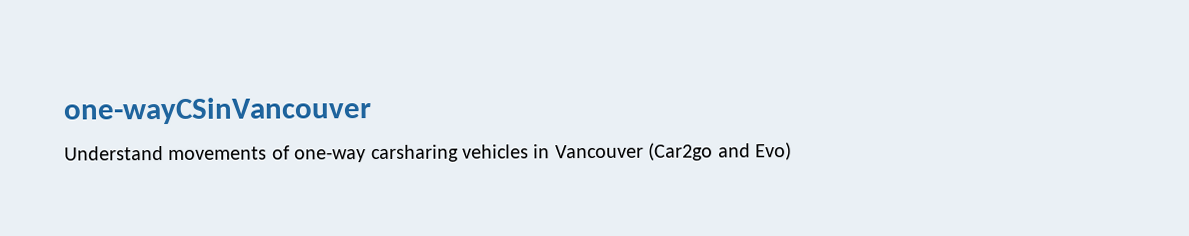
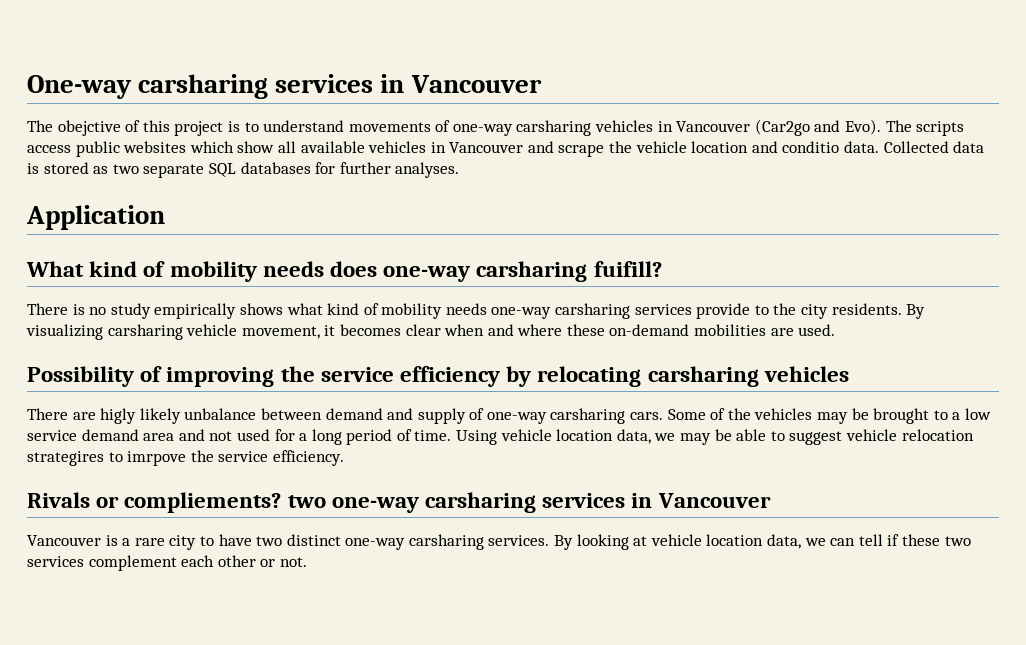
[63,97,372,125] [64,146,164,161] one-wayCSinVancouver // Understand -> [27,74,542,99] [27,120,345,136] One-way carsharing services in Vancouver // The obejctive of this project is to understand
[754,142,792,161] Evo) -> [845,119,965,136] [27,141,985,157] [27,162,460,178] [26,205,165,230] [26,261,662,282] [27,303,926,319] [26,324,836,340] [27,366,849,387] [27,408,991,424] [27,429,974,445] [27,450,344,466] [27,492,771,513] [27,534,971,550] [27,555,307,571] Evo). The scripts access public websites which show all available vehicles in Vancouver and scrape the vehicle location and conditio data. Collected data is stored as two separate SQL databases for further analyses. // Application // What kind of mobility needs does one-way carsharing fuifill? // There is no study empirically shows what kind of mobility needs one-way carsharing services provide to the city residents. By visualizing carsharing vehicle movement, it becomes clear when and where these on-demand mobilities are used. // Possibility of improving the service efficiency by relocating carsharing vehicles // There are higly likely unbalance between demand and supply of one-way carsharing cars. Some of the vehicles may be brought to a low service demand area and not used for a long period of time. Using vehicle location data, we may be able to suggest vehicle relocation strategires to imrpove the service efficiency. // Rivals or compliements? two one-way carsharing services in Vancouver // Vancouver is a rare city to have two distinct one-way carsharing services. By looking at vehicle location data, we can tell if these two services complement each other or not.

